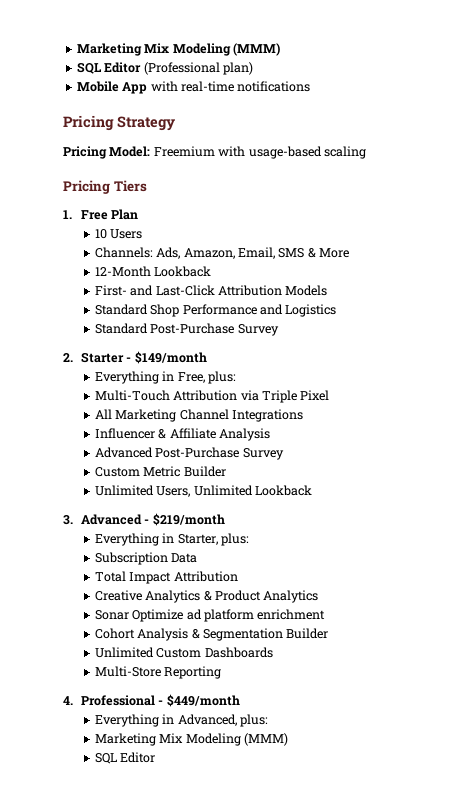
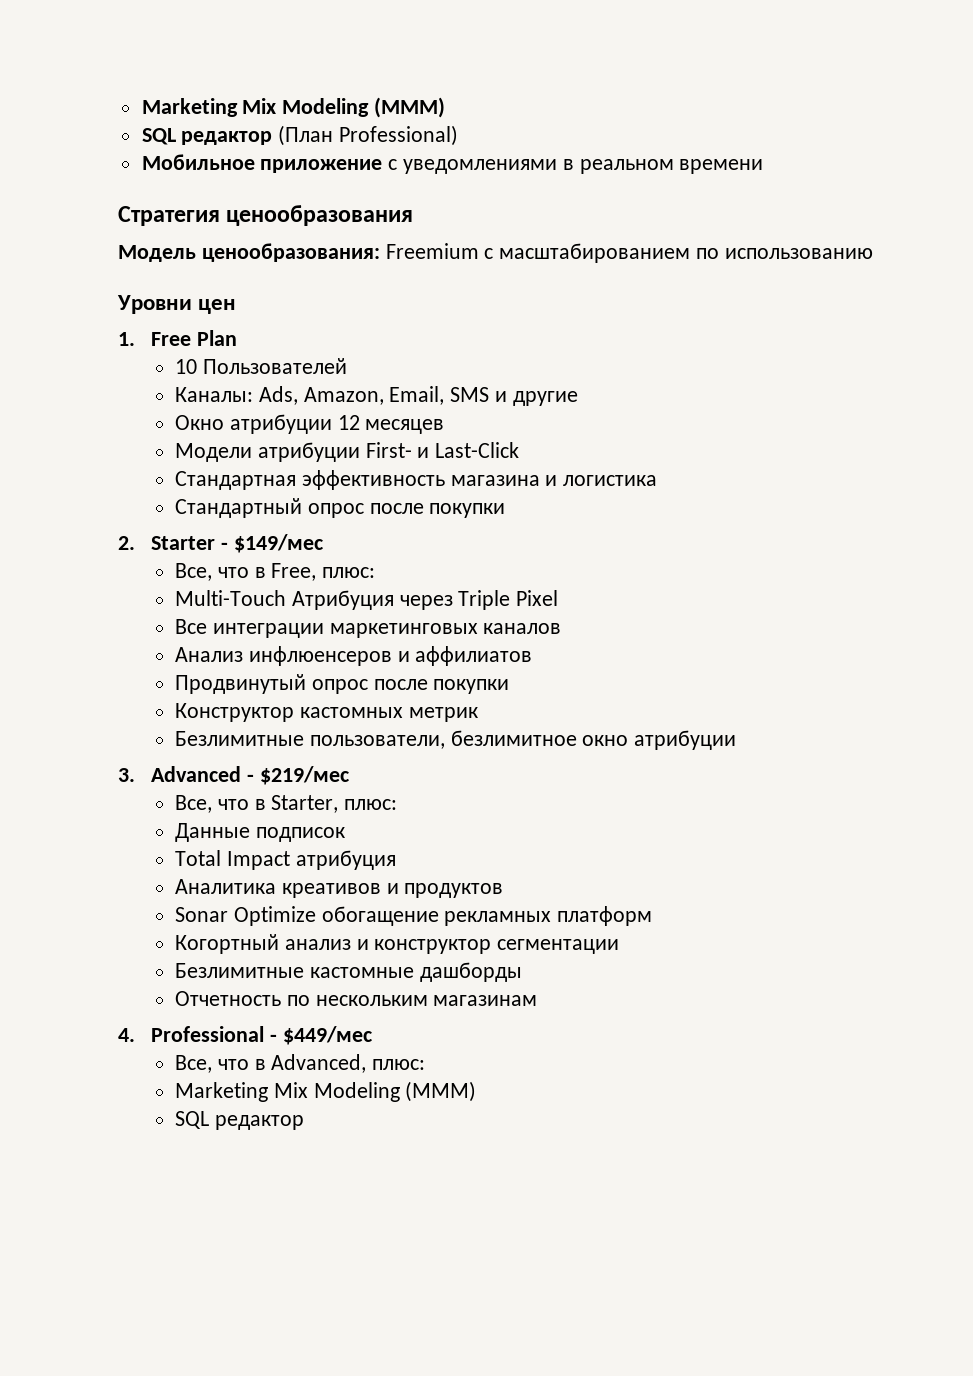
[76,43,280,56] [76,62,253,75] [76,81,311,94] [63,115,175,131] [63,146,366,159] [63,180,147,194] Marketing Mix Modeling (MMM) // SQL Editor (Professional plan) // Mobile App with real-time notifications // Pricing Strategy // Pricing Model: Freemium with usage-based scaling // Pricing Tiers -> [141,97,446,118] [141,125,459,146] [141,154,764,174] [118,205,414,226] [118,243,873,263] [117,295,237,314] Marketing Mix Modeling (MMM) // SQL редактор (План Professional) // Мобильное приложение с уведомлениями в реальном времени // Стратегия ценообразования // Модель ценообразования: Freemium с масштабированием по использованию // Уровни цен
[110,229,143,239] [94,247,153,258] Users // Channels: -> [202,358,347,374] [174,387,253,402] Пользователей // Каналы:
[307,248,350,258] [94,266,212,277] [94,285,328,296] [94,304,337,317] [94,323,279,336] [63,351,207,364] [94,371,236,384] & More // 12-Month Lookback // First- and Last-Click Attribution Models // Standard Shop Performance and Logistics // Standard Post-Purchase Survey // 2. Starter - $149/month // Everything in Free, plus: -> [494,391,578,406] [174,414,445,434] [174,442,520,462] [174,470,658,490] [174,498,506,518] [118,534,323,553] [174,563,376,581] и другие // Окно атрибуции 12 месяцев // Модели атрибуции First- и Last-Click // Стандартная эффективность магазина и логистика // Стандартный опрос после покупки // 2. Starter - $149/мес // Все, что в Free, плюс:
[173,390,259,401] Attribution via -> [291,590,453,610] Атрибуция через
[94,409,303,422] [94,428,270,441] [94,447,284,460] [94,466,226,477] [94,485,312,497] [63,513,225,526] [94,533,249,546] [94,552,198,565] [94,571,238,584] [94,590,319,603] [94,609,326,622] [94,628,329,641] [94,647,273,658] [94,666,222,679] [63,694,240,707] [94,714,268,727] [94,733,288,746] [94,752,156,764] All Marketing Channel Integrations // Influencer & Affiliate Analysis // Advanced Post-Purchase Survey // Custom Metric Builder // Unlimited Users, Unlimited Lookback // 3. Advanced - $219/month // Everything in Starter, plus: // Subscription Data // Total Impact Attribution // Creative Analytics & Product Analytics // Sonar Optimize ad platform enrichment // Cohort Analysis & Segmentation Builder // Unlimited Custom Dashboards // Multi-Store Reporting // 4. Professional - $449/month // Everything in Advanced, plus: // Marketing Mix Modeling (MMM) // SQL Editor -> [174,619,562,638] [174,646,533,666] [174,674,510,694] [174,703,478,722] [174,730,737,750] [118,766,349,785] [174,795,398,813] [174,823,345,842] [174,850,396,870] [174,879,504,898] [174,906,653,926] [174,934,620,954] [174,962,522,982] [174,991,538,1006] [118,1026,372,1045] [174,1054,426,1073] [174,1081,477,1102] [174,1111,304,1130] Все интеграции маркетинговых каналов // Анализ инфлюенсеров и аффилиатов // Продвинутый опрос после покупки // Конструктор кастомных метрик // Безлимитные пользователи, безлимитное окно атрибуции // 3. Advanced - $219/мес // Все, что в Starter, плюс: // Данные подписок // Total Impact атрибуция // Аналитика креативов и продуктов // Sonar Optimize обогащение рекламных платформ // Когортный анализ и конструктор сегментации // Безлимитные кастомные дашборды // Отчетность по нескольким магазинам // 4. Professional - $449/мес // Все, что в Advanced, плюс: // Marketing Mix Modeling (MMM) // SQL редактор

